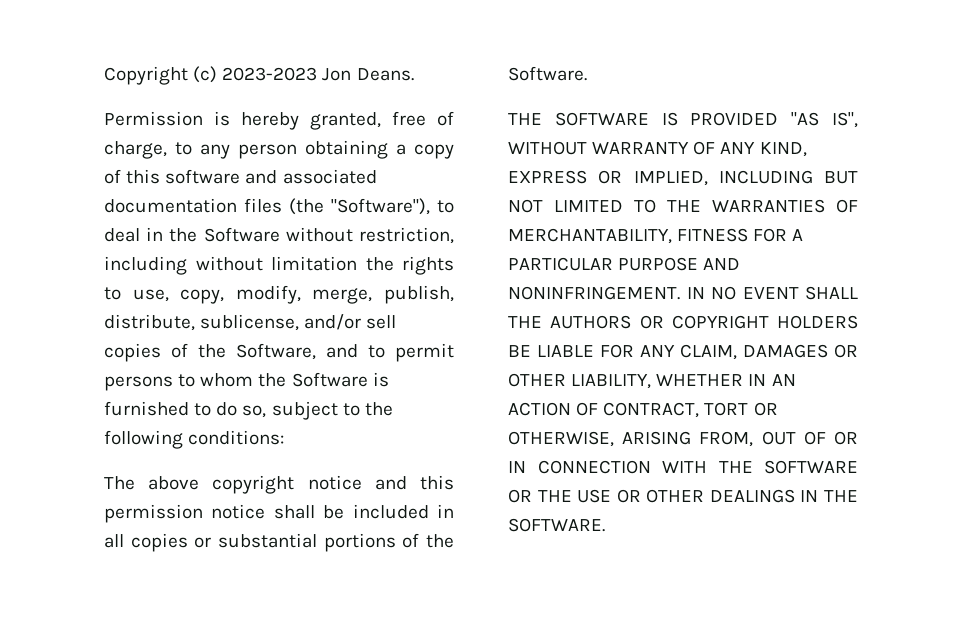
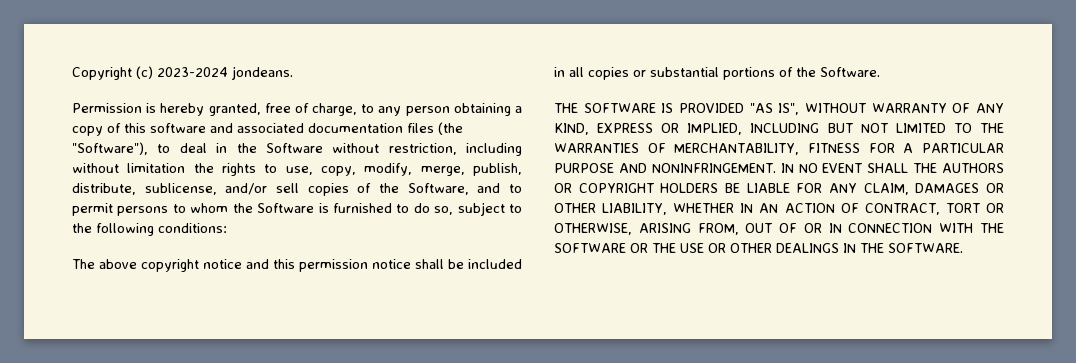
[222,67,414,81] 2023-2023 Jon Deans. -> [157,66,293,80] 2023-2024 jondeans.

